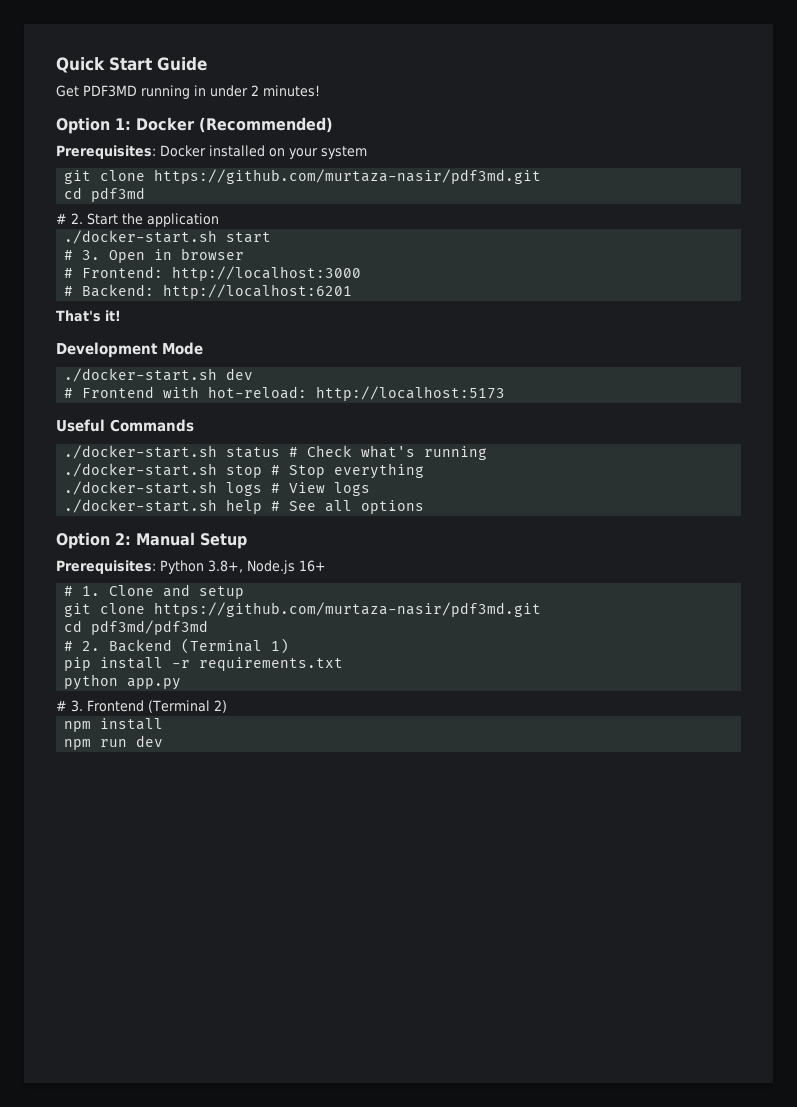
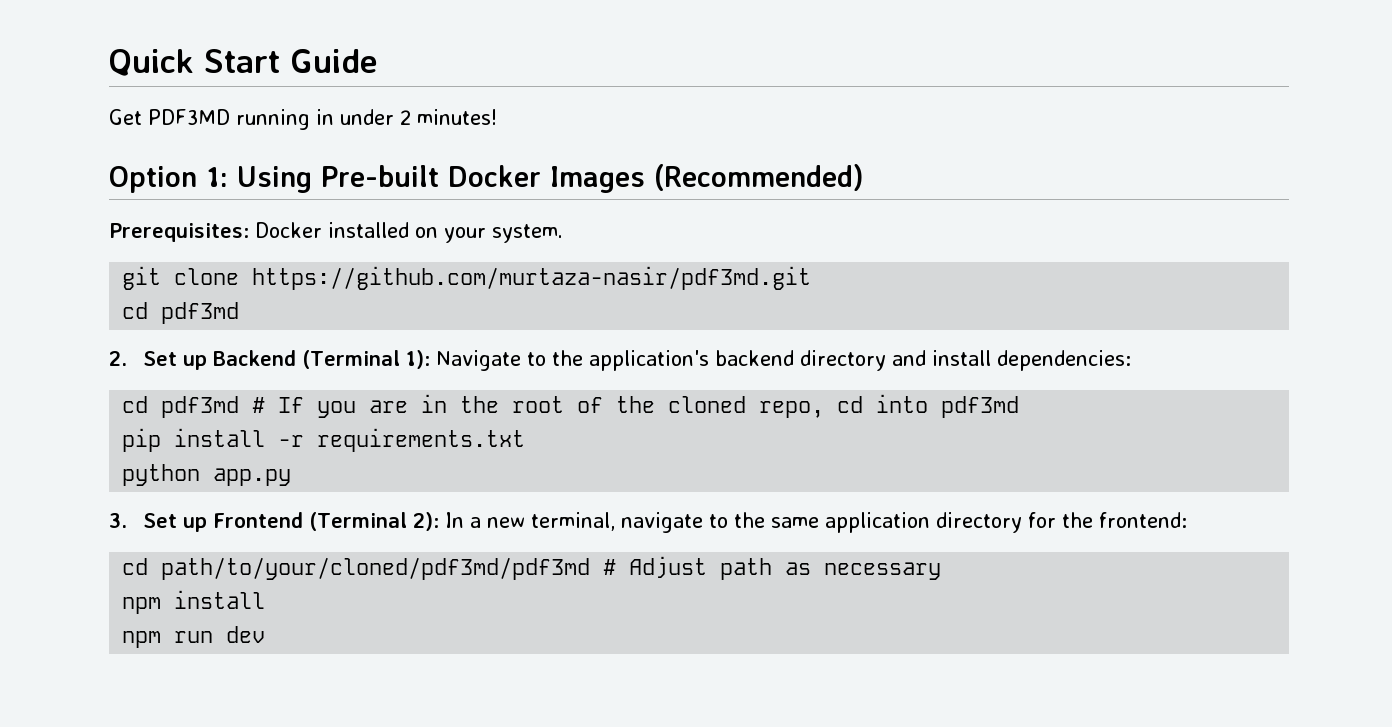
[136,117,195,131] Docker -> [237,165,645,193] Using Pre-built Docker Images
[321,146,367,159] system -> [492,224,563,243] system.
[56,213,219,227] [64,230,272,244] [64,248,245,263] [64,266,362,281] [64,284,353,299] [56,310,121,322] [56,342,203,358] [64,368,254,382] [64,386,506,401] [56,419,194,432] [64,445,488,460] [64,463,425,479] [64,481,371,496] [64,499,425,514] [56,532,247,549] [56,560,326,574] [64,584,245,599] [64,602,542,617] [64,620,209,635] [64,638,290,654] # 2. Start the application // ./docker-start.sh start // # 3. Open in browser // # Frontend: http://localhost:3000 // # Backend: http://localhost:6201 // That's it! // Development Mode // ./docker-start.sh dev // # Frontend with hot-reload: http://localhost:5173 // Useful Commands // ./docker-start.sh status # Check what's running // ./docker-start.sh stop # Stop everything // ./docker-start.sh logs # View logs // ./docker-start.sh help # See all options // Option 2: Manual Setup // Prerequisites: Python 3.8+, Node.js 16+ // # 1. Clone and setup // git clone https://github.com/murtaza-nasir/pdf3md.git // cd pdf3md/pdf3md // # 2. Backend (Terminal 1) -> [109,350,1131,371] [122,394,1020,418] 2. Set up Backend (Terminal 1): Navigate to the application's backend directory and install dependencies: // cd pdf3md # If you are in the root of the cloned repo, cd into pdf3md
[56,700,227,713] # 3. Frontend (Terminal 2) -> [109,512,1187,533] [122,556,942,580] 3. Set up Frontend (Terminal 2): In a new terminal, navigate to the same application directory for the frontend: // cd path/to/your/cloned/pdf3md/pdf3md # Adjust path as necessary

